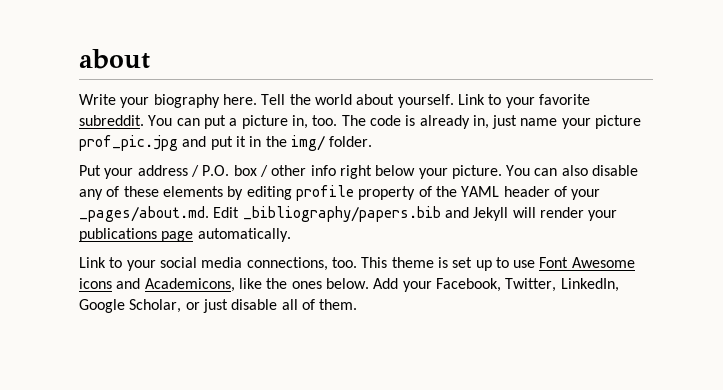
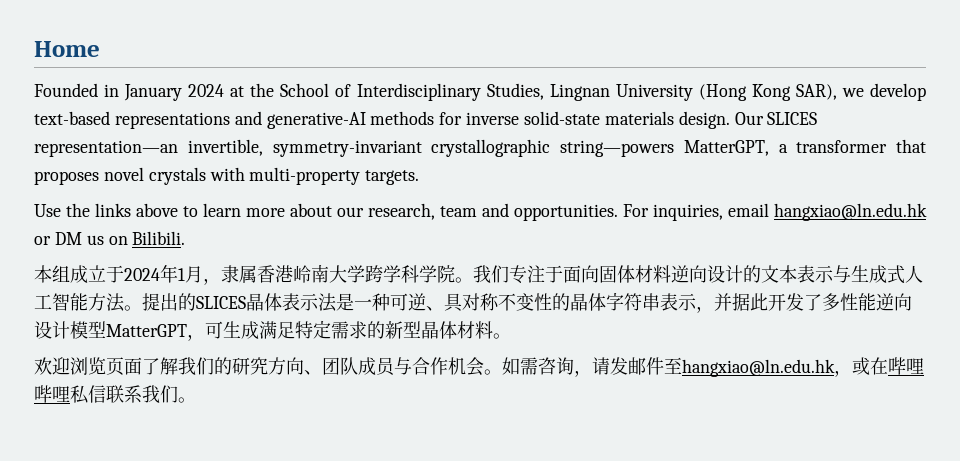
[79,49,150,69] [79,94,590,108] [79,115,642,129] [79,135,373,151] [79,165,639,179] [79,185,601,201] [79,206,618,222] [79,228,291,242] [79,257,635,271] [79,278,619,292] [79,299,358,313] about // Write your biography here. Tell the world about yourself. Link to your favorite subreddit. You can put a picture in, too. The code is already in, just name your picture prof_pic.jpg and put it in the img/ folder. // Put your address / P.O. box / other info right below your picture. You can also disable any of these elements by editing profile property of the YAML header of your _pages/about.md. Edit _bibliography/papers.bib and Jekyll will render your publications page automatically. // Link to your social media connections, too. This theme is set up to use Font Awesome icons and Academicons, like the ones below. Add your Facebook, Twitter, LinkedIn, Google Scholar, or just disable all of them. -> [34,41,100,57] [34,83,926,101] [34,111,818,129] [34,139,926,157] [34,167,420,185] [34,203,927,221] [34,231,186,245] [34,264,923,285] [34,292,912,313] [34,320,511,341] [34,357,924,377] [34,385,196,404] Home // Founded in January 2024 at the School of Interdisciplinary Studies, Lingnan University (Hong Kong SAR), we develop text-based representations and generative-AI methods for inverse solid-state materials design. Our SLICES representation—an invertible, symmetry-invariant crystallographic string—powers MatterGPT, a transformer that proposes novel crystals with multi-property targets. // Use the links above to learn more about our research, team and opportunities. For inquiries, email hangxiao@ln.edu.hk or DM us on Bilibili. // 本组成立于2024年1月，隶属香港岭南大学跨学科学院。我们专注于面向固体材料逆向设计的文本表示与生成式人工智能方法。提出的SLICES晶体表示法是一种可逆、具对称不变性的晶体字符串表示，并据此开发了多性能逆向设计模型MatterGPT，可生成满足特定需求的新型晶体材料。 // 欢迎浏览页面了解我们的研究方向、团队成员与合作机会。如需咨询，请发邮件至hangxiao@ln.edu.hk，或在哔哩哔哩私信联系我们。

